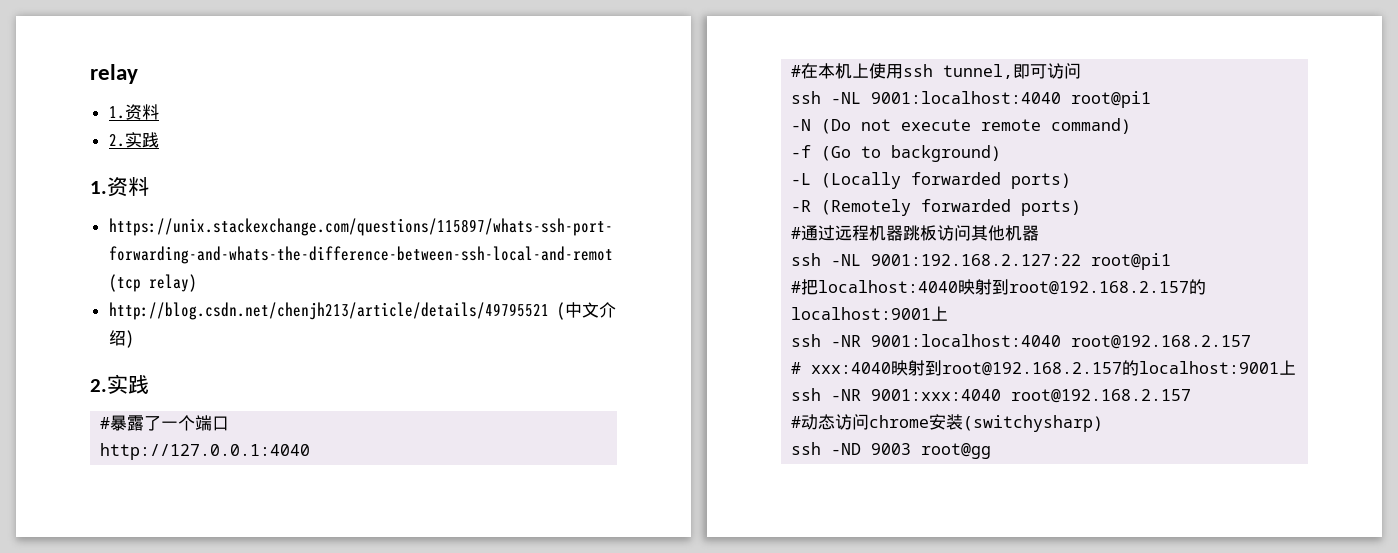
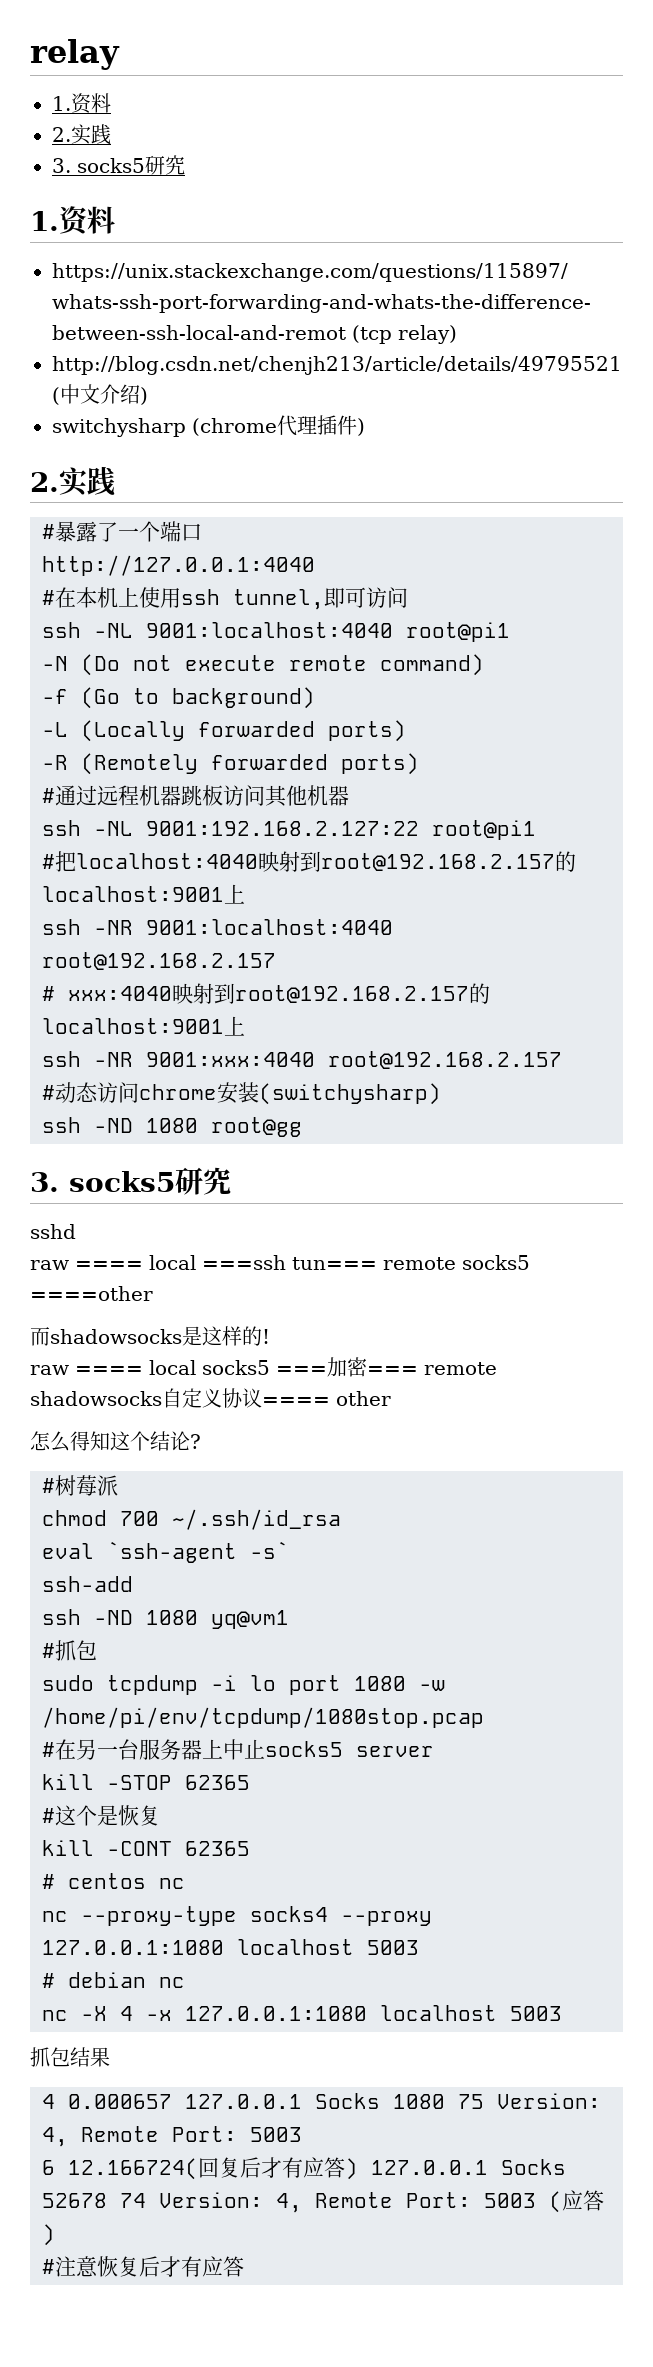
(159, 140) none -> [52,155,185,175] // 3. socks5研究
(134, 339) none -> [52,415,365,437] // switchysharp (chrome代理插件)
[871,443,912,455] 9003 -> [146,1118,198,1133] 1080
(992, 451) none -> [30,1167,231,1195] [30,1224,76,1239] [30,1255,530,1270] [30,1286,153,1301] [30,1326,270,1346] [30,1357,497,1377] [30,1388,391,1408] [30,1431,201,1452] [42,1475,118,1496] [42,1509,341,1530] [42,1541,289,1563] [42,1576,133,1592] [42,1609,289,1629] [42,1640,97,1661] [42,1675,445,1695] [42,1707,484,1728] [42,1739,434,1760] [42,1774,250,1790] [42,1805,160,1826] [42,1840,250,1856] [42,1873,185,1889] [42,1906,432,1926] [42,1939,419,1955] [42,1972,185,1988] [42,2005,562,2021] [30,2047,110,2067] [42,2093,601,2109] [42,2126,302,2147] [42,2157,566,2180] [42,2190,604,2213] [42,2224,55,2246] [42,2256,244,2277] // 3. socks5研究 // sshd // raw ==== local ===ssh tun=== remote socks5 ====other // 而shadowsocks是这样的! // raw ==== local socks5 ===加密=== remote shadowsocks自定义协议==== other // 怎么得知这个结论? // #树莓派 // chmod 700 ~/.ssh/id_rsa // eval `ssh-agent -s` // ssh-add // ssh -ND 1080 yq@vm1 // #抓包 // sudo tcpdump -i lo port 1080 -w /home/pi/env/tcpdump/1080stop.pcap // #在另一台服务器上中止socks5 server // kill -STOP 62365 // #这个是恢复 // kill -CONT 62365 // # centos nc // nc --proxy-type socks4 --proxy 127.0.0.1:1080 localhost 5003 // # debian nc // nc -X 4 -x 127.0.0.1:1080 localhost 5003 // 抓包结果 // 4 0.000657 127.0.0.1 Socks 1080 75 Version: 4, Remote Port: 5003 // 6 12.166724(回复后才有应答) 127.0.0.1 Socks 52678 74 Version: 4, Remote Port: 5003 (应答) // #注意恢复后才有应答

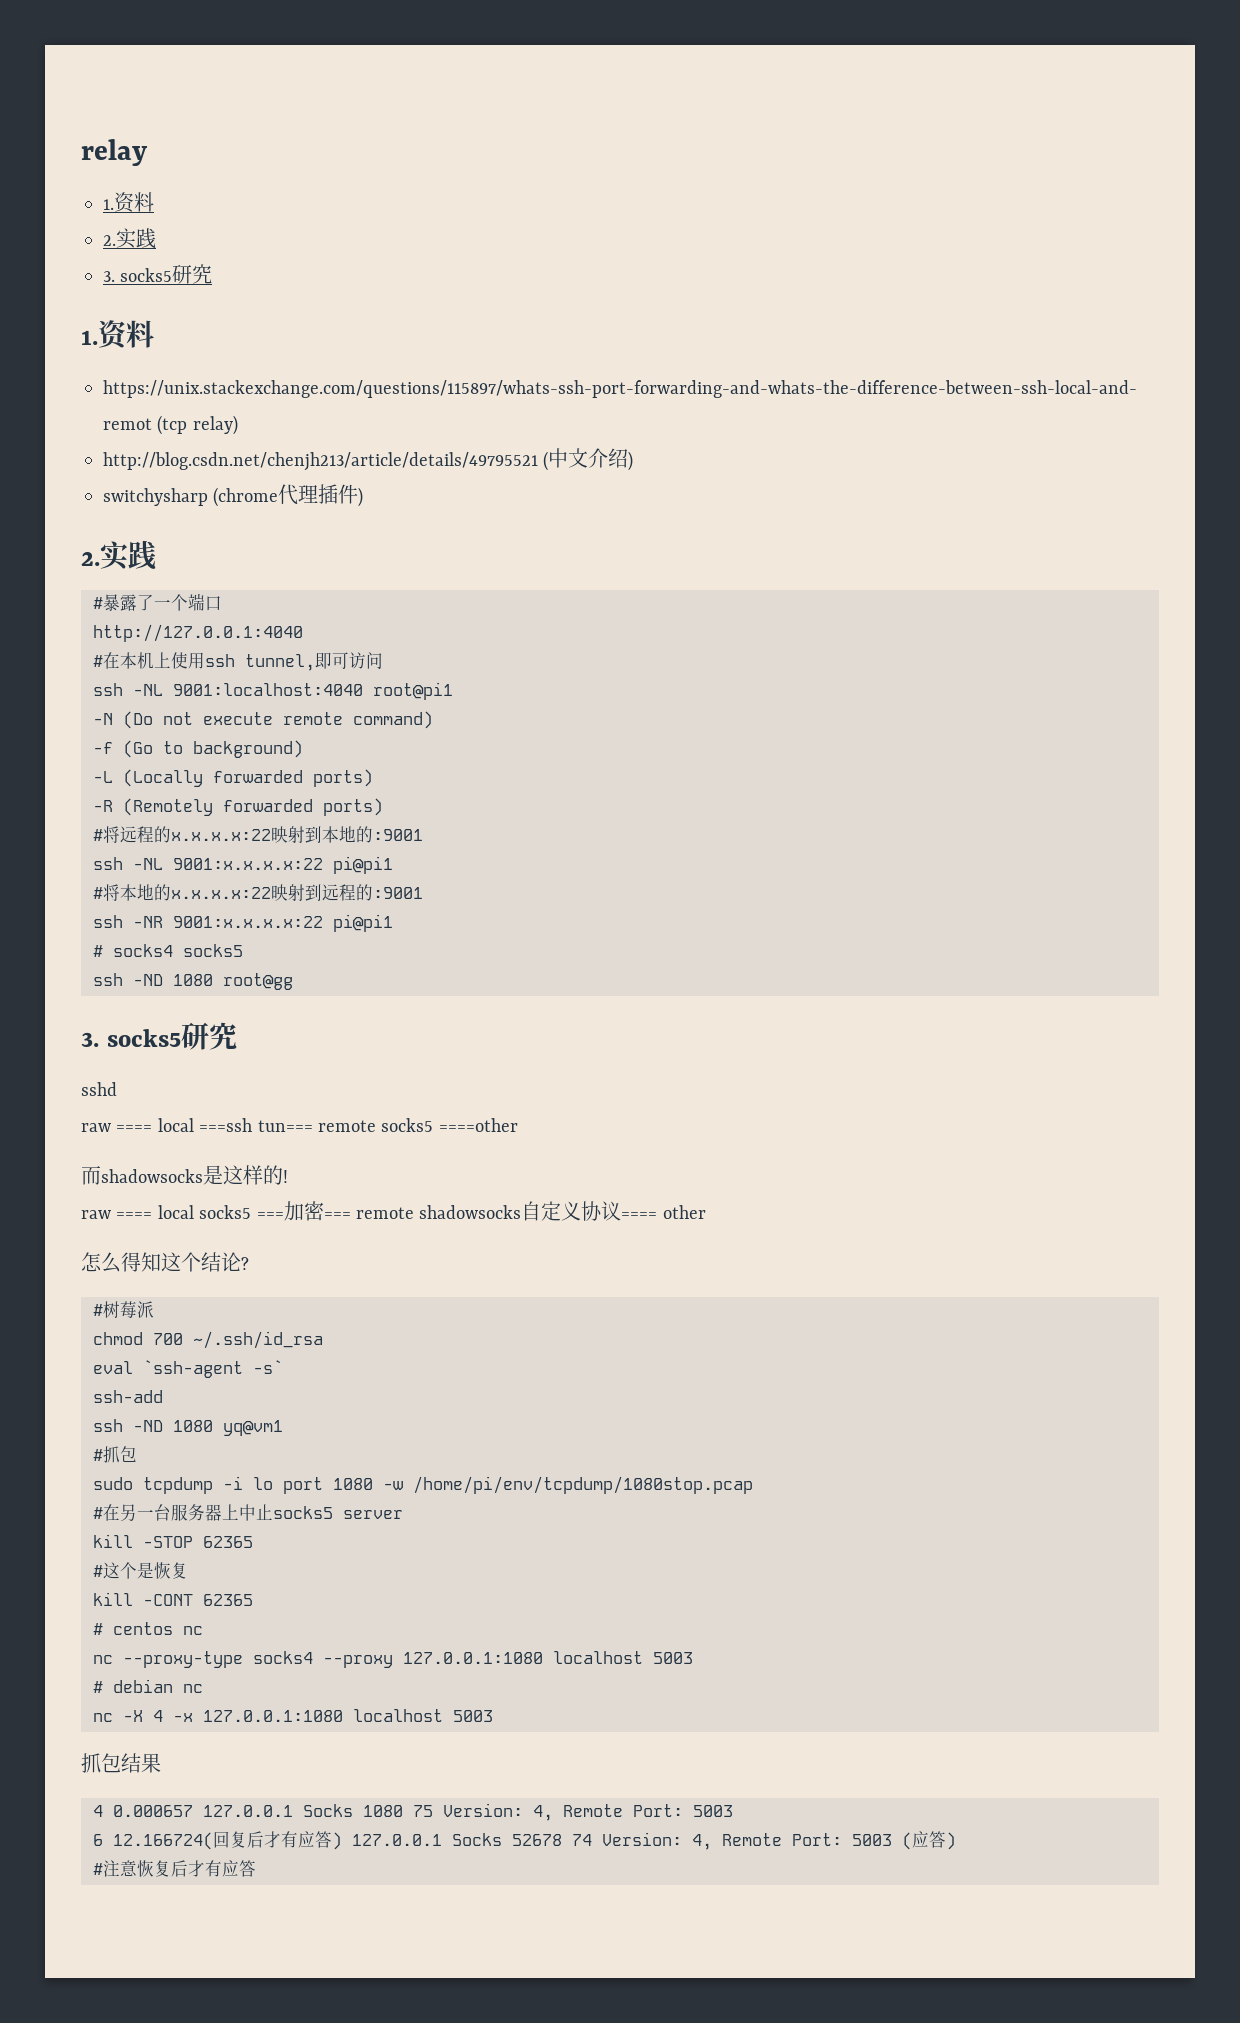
[55,785,349,807] [42,820,536,840] [42,851,576,872] [42,884,245,904] [42,919,393,935] [42,952,276,970] [42,983,490,1004] [42,1016,245,1036] [42,1051,562,1069] [42,1082,441,1105] 通过远程机器跳板访问其他机器 // ssh -NL 9001:192.168.2.127:22 root@pi1 // #把localhost:4040映射到root@192.168.2.157的localhost:9001上 // ssh -NR 9001:localhost:4040 root@192.168.2.157 // # xxx:4040映射到root@192.168.2.157的localhost:9001上 // ssh -NR 9001:xxx:4040 root@192.168.2.157 // #动态访问chrome安装(switchysharp) -> [103,826,423,843] [93,856,393,874] [93,884,423,901] [93,914,393,932] [93,944,243,957] 将远程的x.x.x.x:22映射到本地的:9001 // ssh -NL 9001:x.x.x.x:22 pi@pi1 // #将本地的x.x.x.x:22映射到远程的:9001 // ssh -NR 9001:x.x.x.x:22 pi@pi1 // # socks4 socks5

